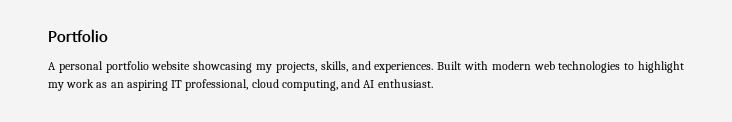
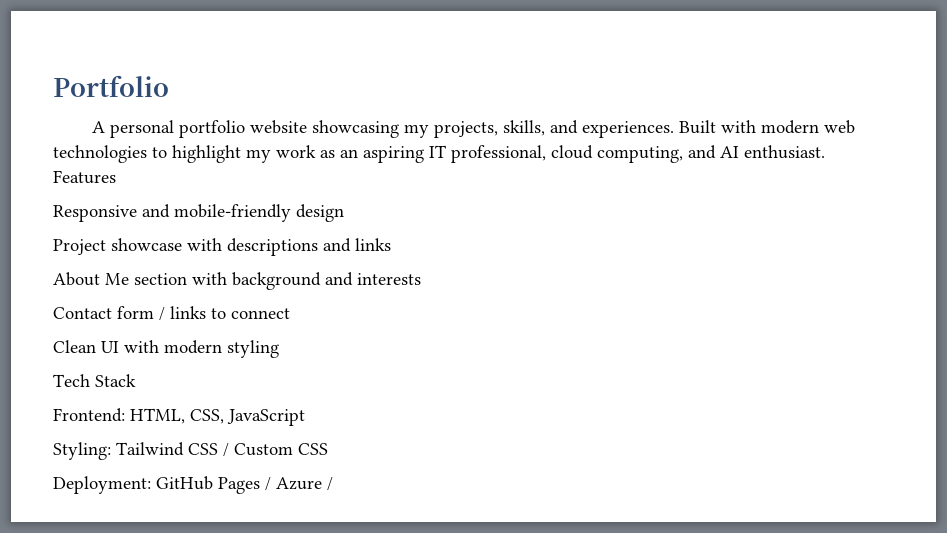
(433, 83) none -> [53,170,116,184] [53,204,344,222] [53,238,391,256] [53,272,421,290] [53,306,290,321] [53,340,279,358] [53,374,136,387] [53,408,305,426] [53,442,328,460] [53,476,333,494] Features // Responsive and mobile-friendly design // Project showcase with descriptions and links // About Me section with background and interests // Contact form / links to connect // Clean UI with modern styling // Tech Stack // Frontend: HTML, CSS, JavaScript // Styling: Tailwind CSS / Custom CSS // Deployment: GitHub Pages / Azure /

